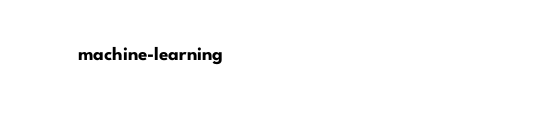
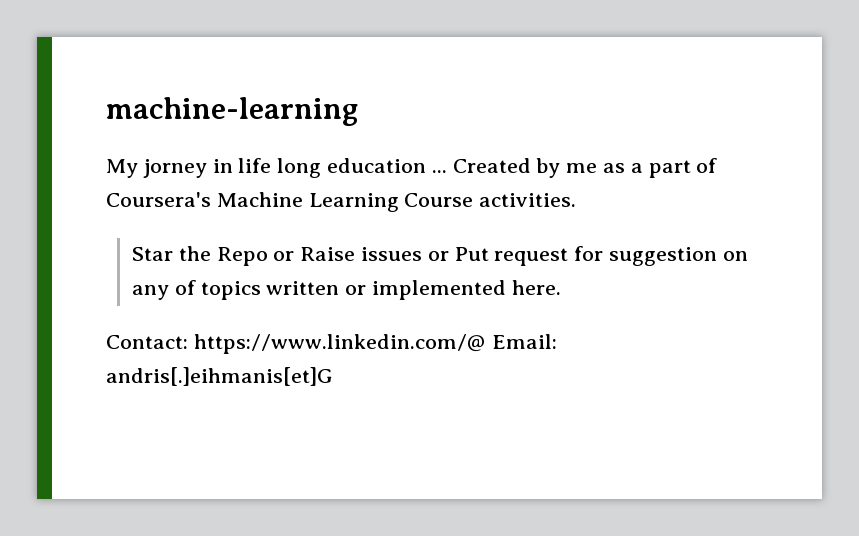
(223, 55) none -> [106,158,718,178] [106,192,577,212] [131,246,748,266] [131,280,561,300] [106,334,557,354] [106,367,333,386] // My jorney in life long education ... Created by me as a part of Coursera's Machine Learning Course activities. // Star the Repo or Raise issues or Put request for suggestion on any of topics written or implemented here. // Contact: https://www.linkedin.com/@ Email: andris[.]eihmanis[et]G

